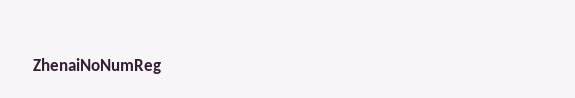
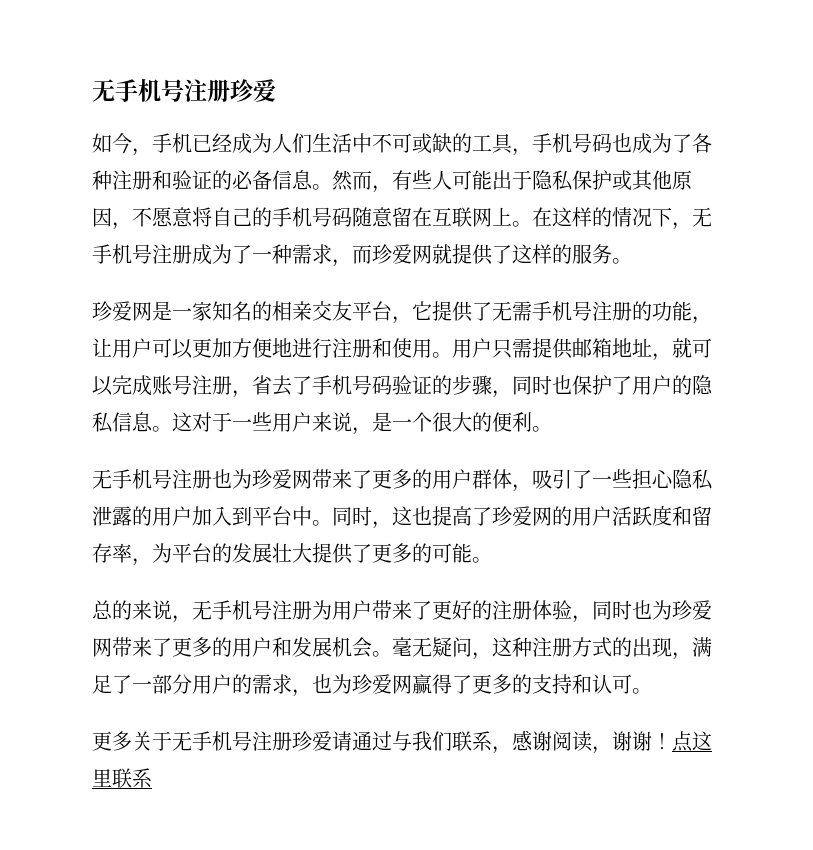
[33,58,161,74] ZhenaiNoNumReg -> [92,79,276,102] [92,133,712,156] [92,170,692,193] [92,207,712,230] [92,244,632,267] [92,301,712,324] [92,338,712,361] [92,375,713,398] [92,412,552,435] [92,469,713,492] [92,505,712,529] [92,543,492,566] [92,600,712,623] [92,637,712,660] [92,674,652,697] [92,730,712,754] [92,768,152,788] 无手机号注册珍爱 // 如今，手机已经成为人们生活中不可或缺的工具，手机号码也成为了各种注册和验证的必备信息。然而，有些人可能出于隐私保护或其他原因，不愿意将自己的手机号码随意留在互联网上。在这样的情况下，无手机号注册成为了一种需求，而珍爱网就提供了这样的服务。 // 珍爱网是一家知名的相亲交友平台，它提供了无需手机号注册的功能，让用户可以更加方便地进行注册和使用。用户只需提供邮箱地址，就可以完成账号注册，省去了手机号码验证的步骤，同时也保护了用户的隐私信息。这对于一些用户来说，是一个很大的便利。 // 无手机号注册也为珍爱网带来了更多的用户群体，吸引了一些担心隐私泄露的用户加入到平台中。同时，这也提高了珍爱网的用户活跃度和留存率，为平台的发展壮大提供了更多的可能。 // 总的来说，无手机号注册为用户带来了更好的注册体验，同时也为珍爱网带来了更多的用户和发展机会。毫无疑问，这种注册方式的出现，满足了一部分用户的需求，也为珍爱网赢得了更多的支持和认可。 // 更多关于无手机号注册珍爱请通过与我们联系，感谢阅读，谢谢！点这里联系

